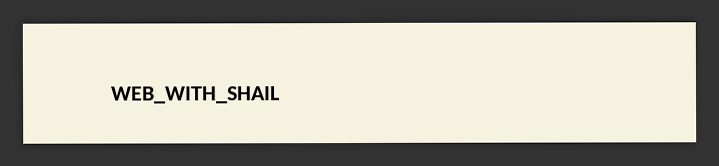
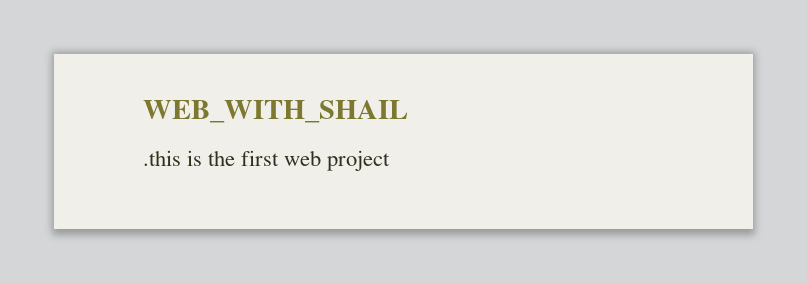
(280, 95) none -> [143,150,391,171] // .this is the first web project

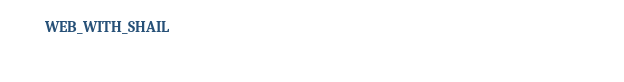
[143,150,391,171] // .this is the first web project -> (170, 27) none

